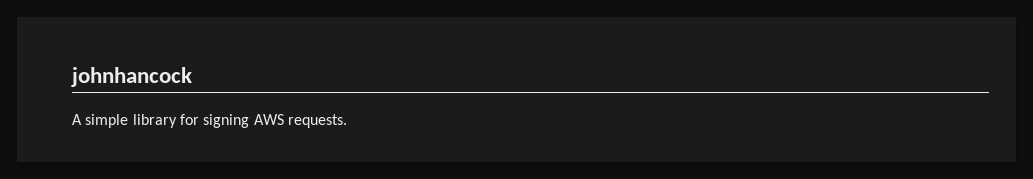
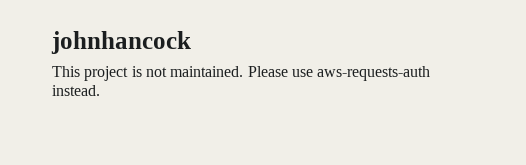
[72,114,347,128] A simple library for signing AWS requests. -> [52,66,431,81] [52,85,100,96] This project is not maintained. Please use aws-requests-auth instead.

